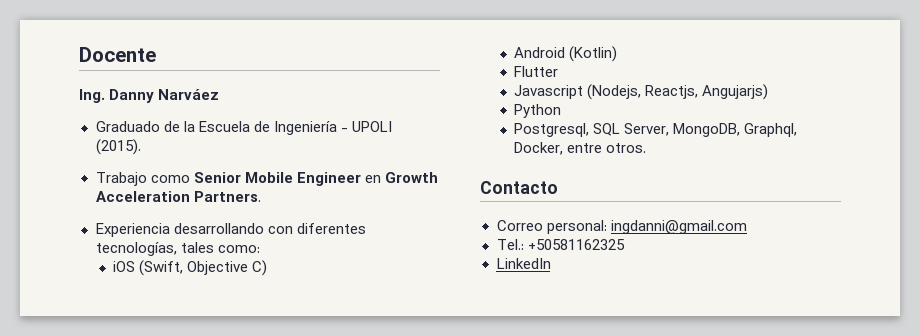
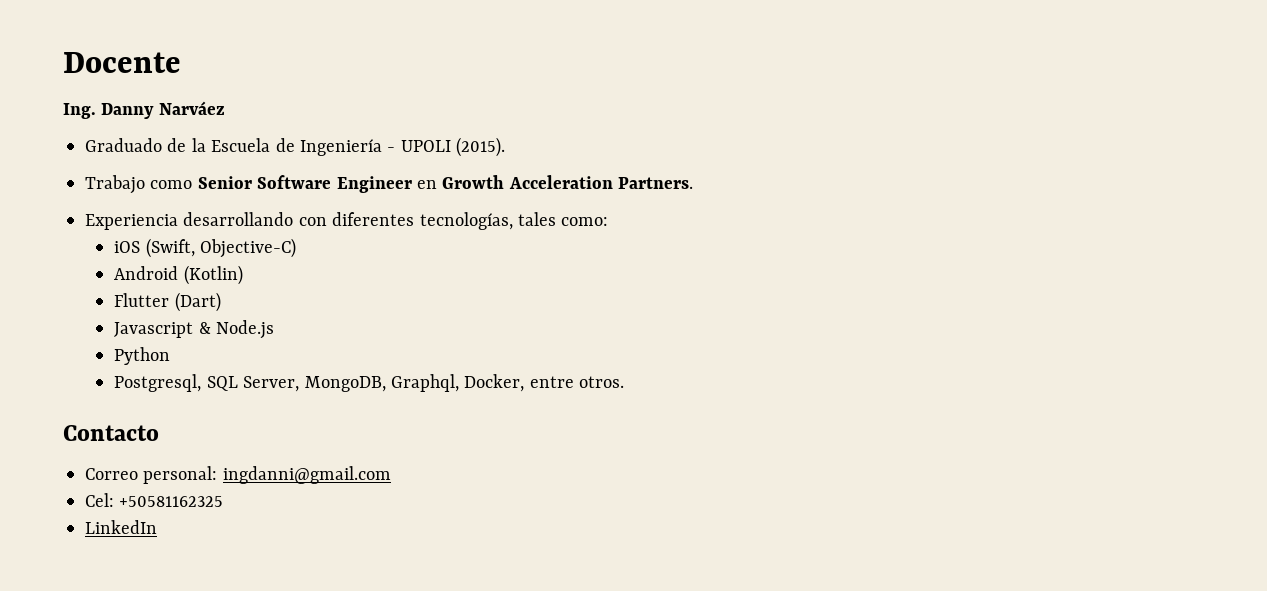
[244,172,293,183] Mobile -> [257,175,332,189] Software
[187,260,268,276] Objective C) -> [200,238,297,258] Objective-C)
(559, 71) none -> [174,292,221,312] (Dart)
[587,84,769,100] (Nodejs, Reactjs, Angujarjs) -> [198,320,275,339] & Node.js
[496,239,524,250] Tel.: -> [85,493,114,507] Cel:

